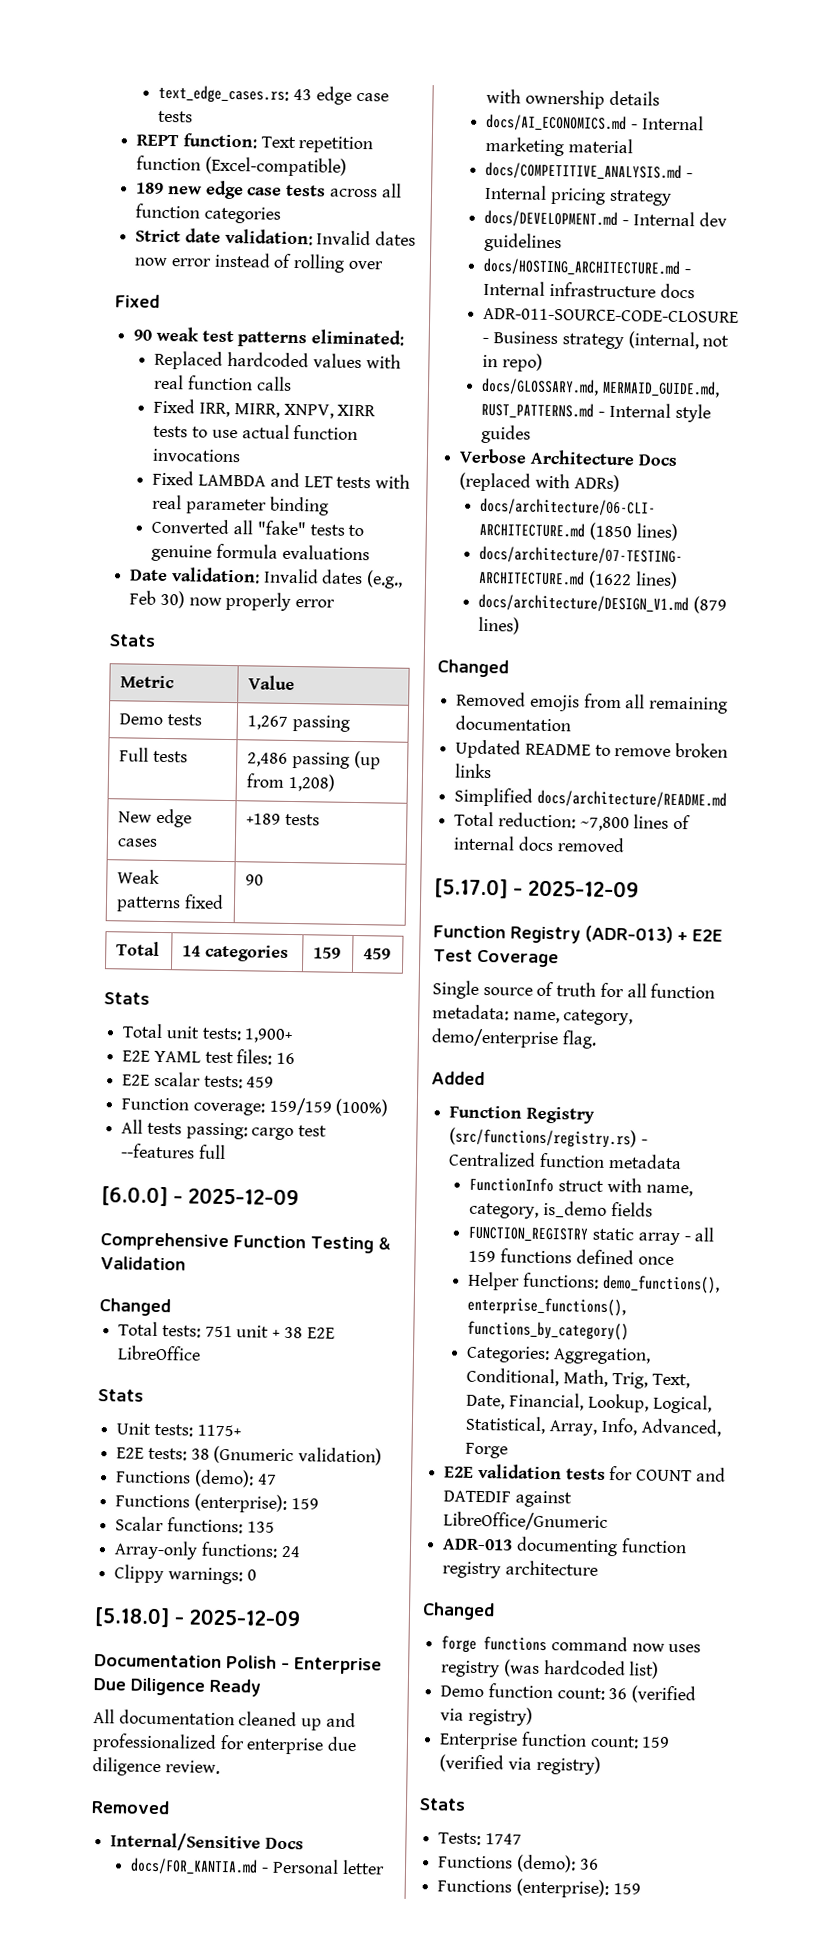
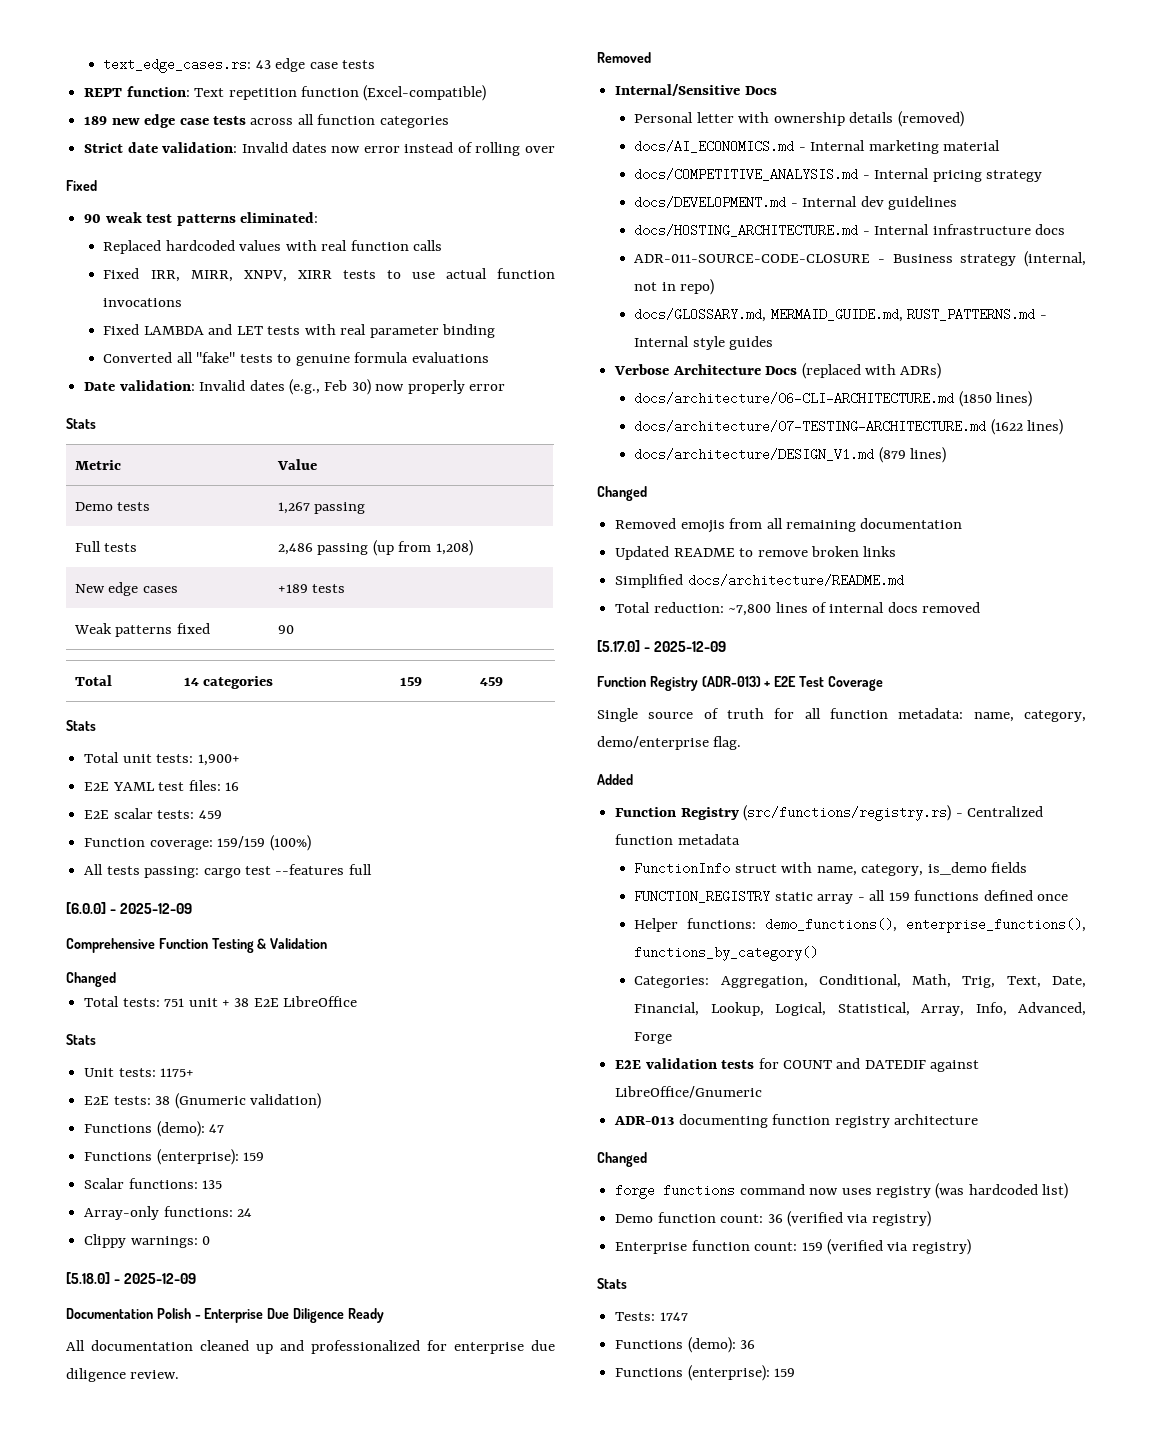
[130,1857,270,1876] docs/FOR_KANTIA.md - -> (777, 90) none
(660, 98) none -> [897,111,964,127] (removed)

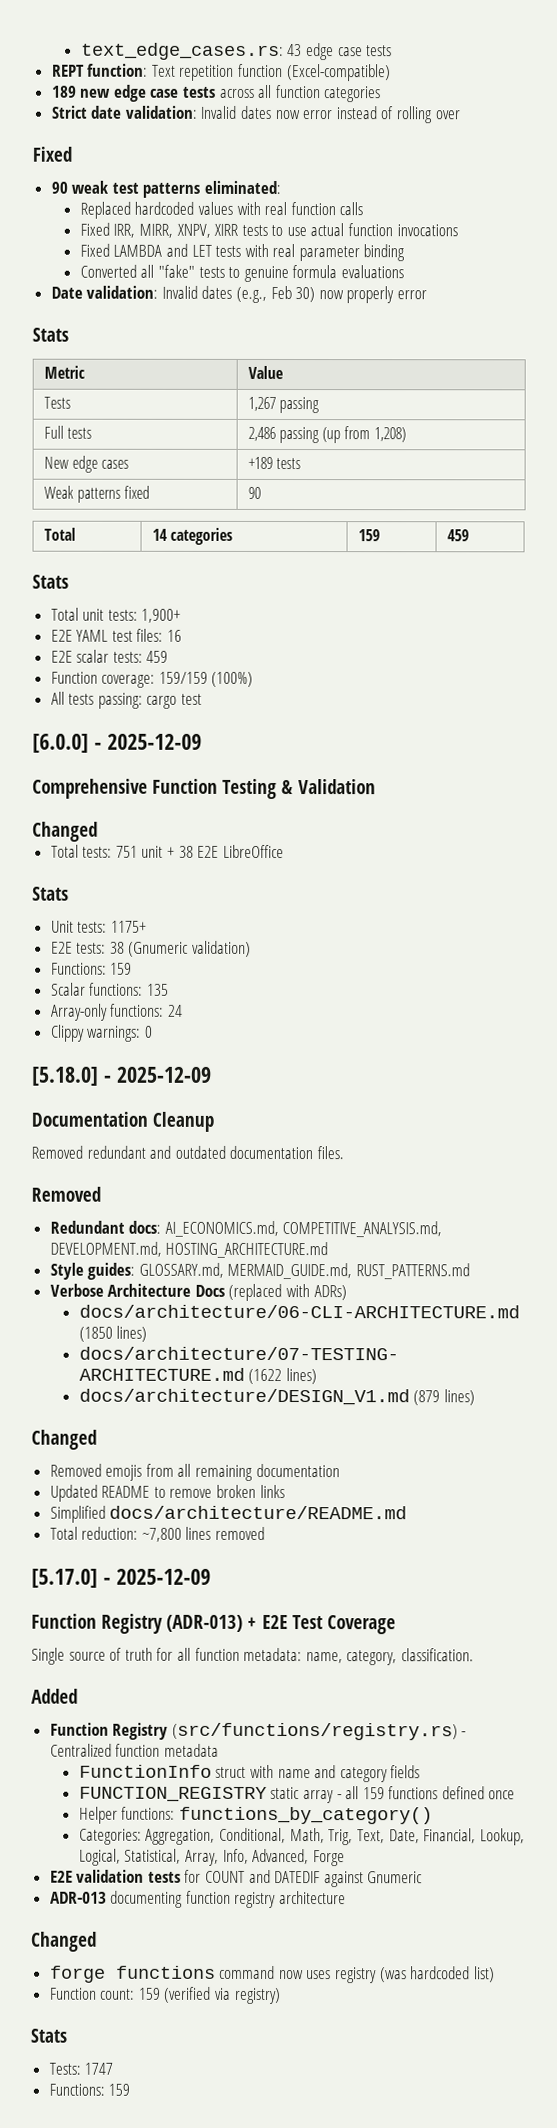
[74,502,151,511] Demo tests -> [43,396,71,409] Tests
[275,864,372,875] --features full -> (203, 699) none
[84,1121,225,1137] [84,1149,239,1165] Functions (demo): 47 // Functions (enterprise): -> [50,962,107,975] Functions:
[156,1308,384,1323] [66,1340,555,1354] [66,1368,180,1382] [597,52,651,63] [615,84,777,96] [634,111,964,127] [634,140,1001,154] [634,168,1043,182] [634,196,958,210] [634,224,1066,237] [634,251,1086,267] [634,279,715,295] [634,308,1047,322] [634,336,774,350] Polish - Enterprise Due Diligence Ready // All documentation cleaned up and professionalized for enterprise due diligence review. // Removed // Internal/Sensitive Docs // Personal letter with ownership details (removed) // docs/AI_ECONOMICS.md - Internal marketing material // docs/COMPETITIVE_ANALYSIS.md - Internal pricing strategy // docs/DEVELOPMENT.md - Internal dev guidelines // docs/HOSTING_ARCHITECTURE.md - Internal infrastructure docs // ADR-011-SOURCE-CODE-CLOSURE - Business strategy (internal, not in repo) // docs/GLOSSARY.md, MERMAID_GUIDE.md, RUST_PATTERNS.md - Internal style guides -> [152,1111,215,1132] [31,1145,344,1160] [31,1186,101,1202] [49,1220,443,1238] [49,1241,329,1259] [49,1262,471,1280] Cleanup // Removed redundant and outdated documentation files. // Removed // Redundant docs: AI_ECONOMICS.md, COMPETITIVE_ANALYSIS.md, DEVELOPMENT.md, HOSTING_ARCHITECTURE.md // Style guides: GLOSSARY.md, MERMAID_GUIDE.md, RUST_PATTERNS.md
[811,602,918,613] of internal docs -> (212, 1533) none
[597,736,742,750] demo/enterprise flag. -> [400,1648,474,1662] classification.
[816,862,987,876] name, category, is_demo -> [277,1765,388,1783] name and category
[765,918,1086,933] demo_functions(), enterprise_functions(), -> (176, 1813) none
[615,1086,763,1098] LibreOffice/Gnumeric -> [367,1871,423,1884] Gnumeric
[615,1211,931,1227] [615,1240,750,1254] Demo function count: 36 (verified via registry) // Enterprise function -> [49,1987,97,2000] Function
[615,1337,756,1353] [615,1365,770,1381] Functions (demo): 36 // Functions (enterprise): -> [48,2083,105,2096] Functions:

